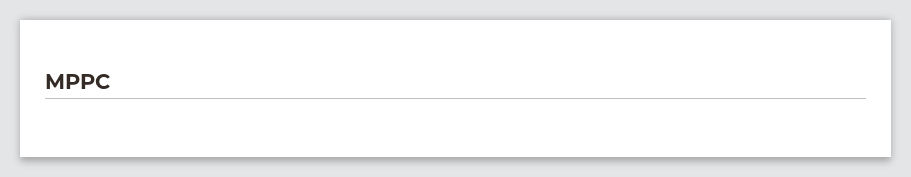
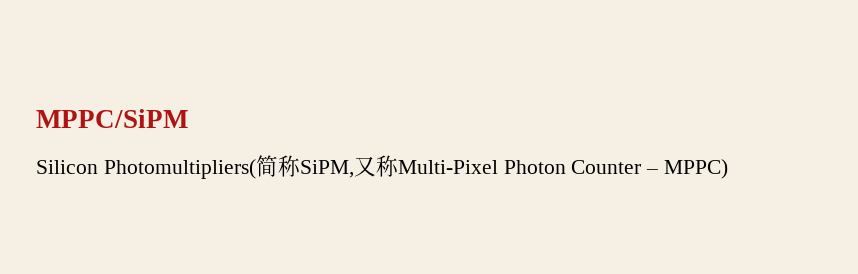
[45,74,110,89] MPPC -> [36,109,188,128] [36,155,729,179] MPPC/SiPM // Silicon Photomultipliers(简称SiPM,又称Multi-Pixel Photon Counter – MPPC)

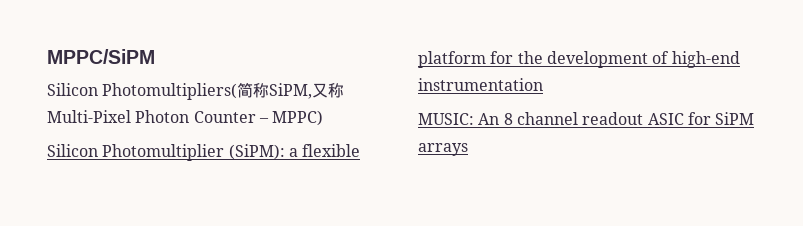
(729, 169) none -> [47,144,361,161] [418,51,740,68] [418,78,543,91] [418,112,755,125] [418,143,468,156] // Silicon Photomultiplier (SiPM): a flexible platform for the development of high-end instrumentation // MUSIC: An 8 channel readout ASIC for SiPM arrays

